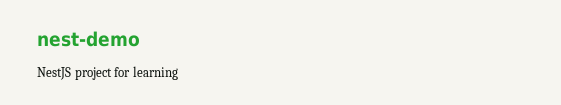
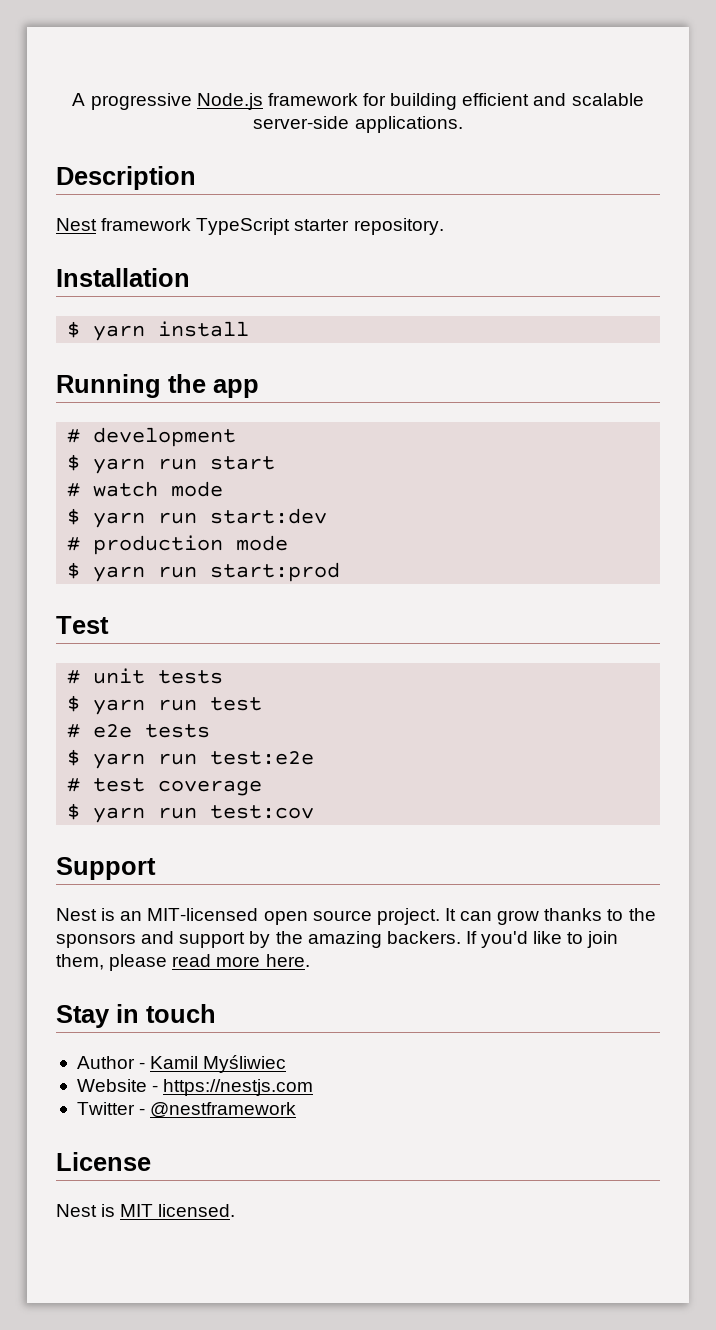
[37,31,140,47] [37,66,178,80] nest-demo // NestJS project for learning -> [72,93,644,110] [253,116,463,133] [56,166,196,190] [56,218,444,235] [56,268,190,287] [67,321,250,341] [56,374,259,398] [67,427,237,447] [67,454,276,474] [67,481,224,497] [67,508,328,528] [67,535,289,555] [67,562,341,582] [56,616,109,634] [67,668,224,684] [67,695,263,715] [67,724,211,738] [67,749,315,769] [67,778,263,796] [67,803,315,823] [56,857,156,880] [56,908,656,925] [56,931,619,948] [56,954,310,971] [56,1004,216,1028] [76,1055,287,1073] [76,1079,314,1096] [76,1102,297,1118] [56,1152,151,1171] [56,1204,236,1217] A progressive Node.js framework for building efficient and scalable server-side applications. // Description // Nest framework TypeScript starter repository. // Installation // $ yarn install // Running the app // # development // $ yarn run start // # watch mode // $ yarn run start:dev // # production mode // $ yarn run start:prod // Test // # unit tests // $ yarn run test // # e2e tests // $ yarn run test:e2e // # test coverage // $ yarn run test:cov // Support // Nest is an MIT-licensed open source project. It can grow thanks to the sponsors and support by the amazing backers. If you'd like to join them, please read more here. // Stay in touch // Author - Kamil Myśliwiec // Website - https://nestjs.com // Twitter - @nestframework // License // Nest is MIT licensed.

